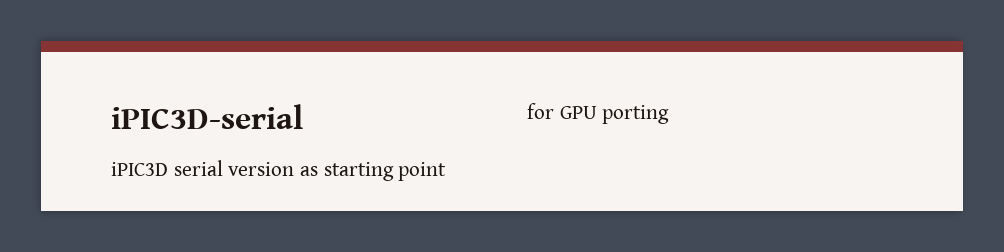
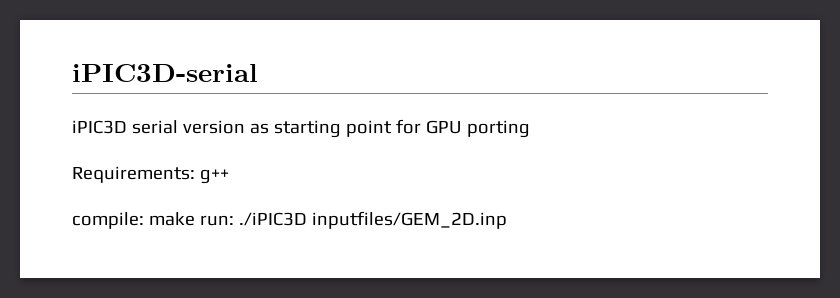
(670, 114) none -> [72,166,229,184] [72,211,507,229] // Requirements: g++ // compile: make run: ./iPIC3D inputfiles/GEM_2D.inp

